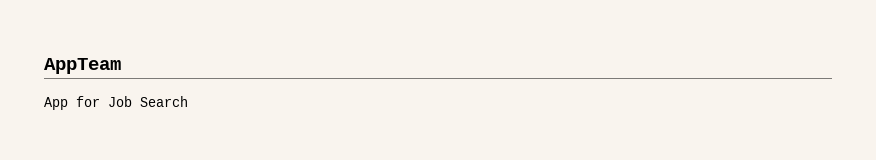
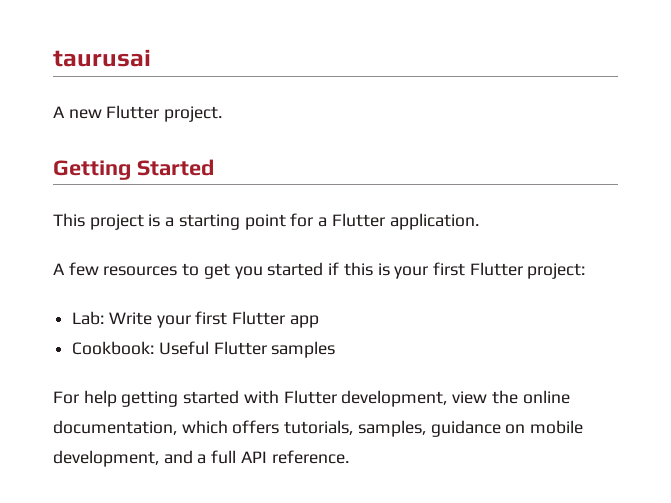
[44,58,121,74] [44,96,188,110] AppTeam // App for Job Search -> [53,49,151,67] [53,105,223,122] [53,159,214,180] [53,213,479,230] [53,262,586,279] [72,311,319,328] [72,341,336,358] [53,390,570,407] [53,420,584,437] [53,450,349,467] taurusai // A new Flutter project. // Getting Started // This project is a starting point for a Flutter application. // A few resources to get you started if this is your first Flutter project: // Lab: Write your first Flutter app // Cookbook: Useful Flutter samples // For help getting started with Flutter development, view the online documentation, which offers tutorials, samples, guidance on mobile development, and a full API reference.

